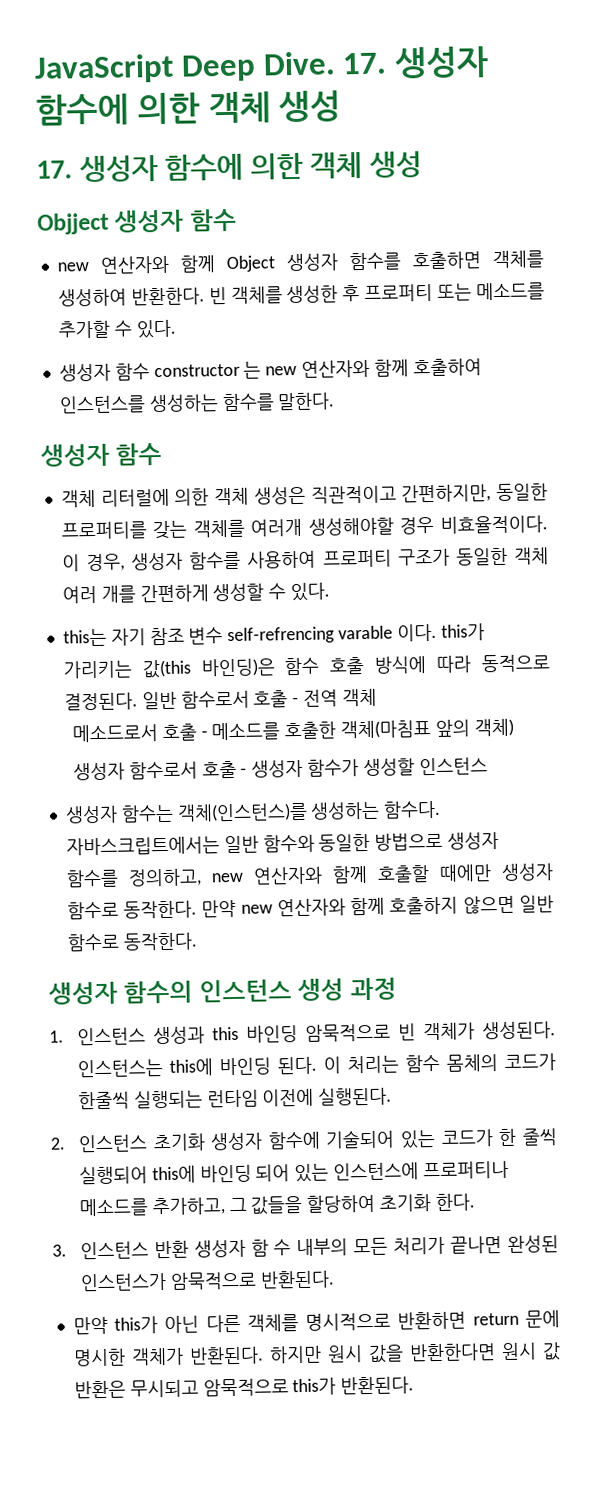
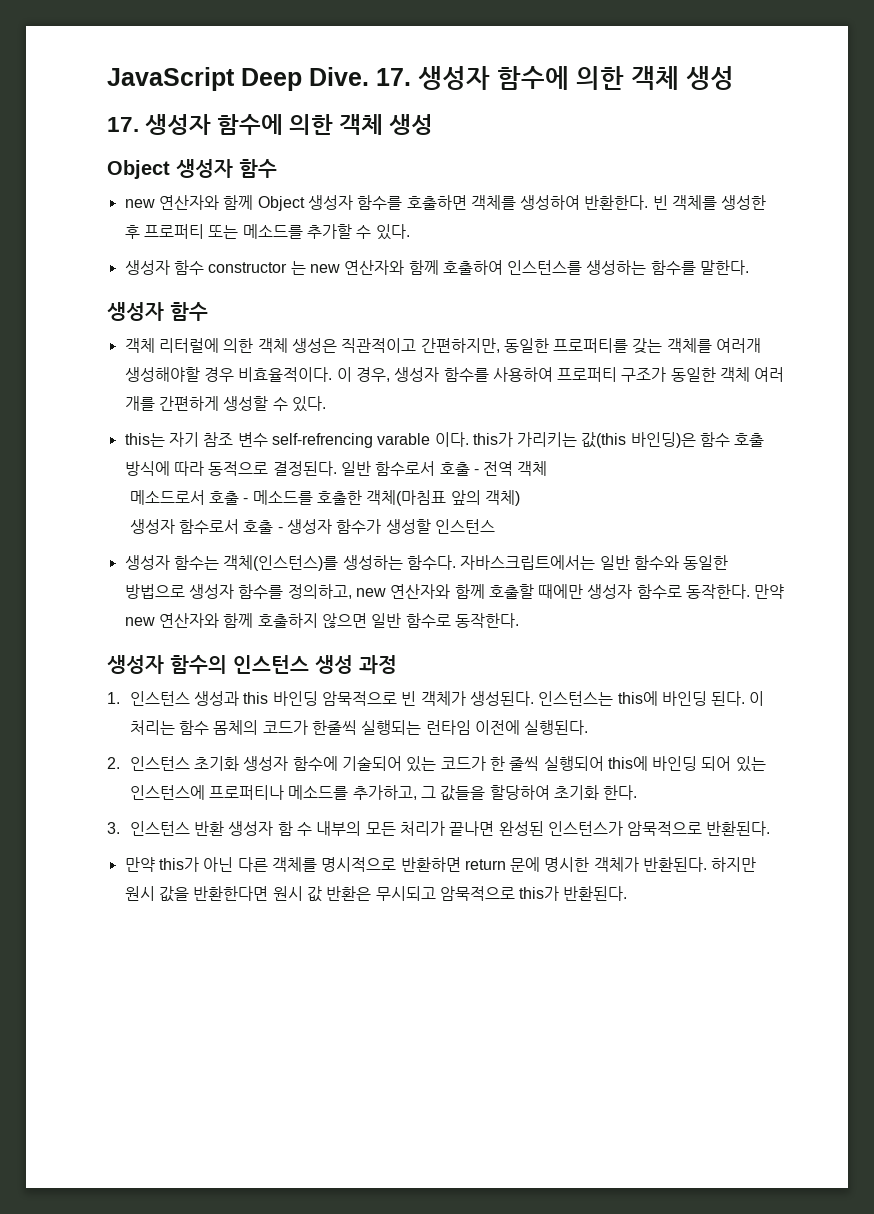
[37,212,109,235] Objject -> [107,160,170,179] Object

